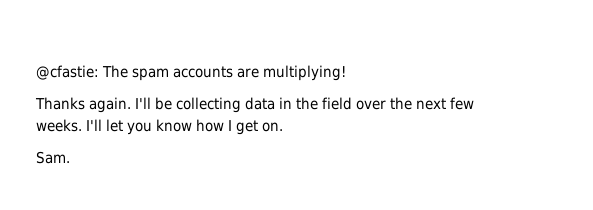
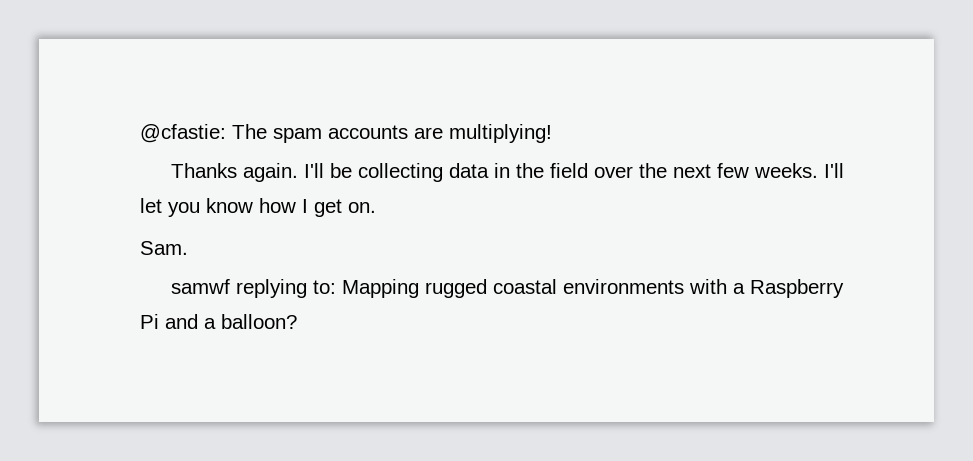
(70, 157) none -> [171,279,845,298] [140,314,297,329] // samwf replying to: Mapping rugged coastal environments with a Raspberry Pi and a balloon?

